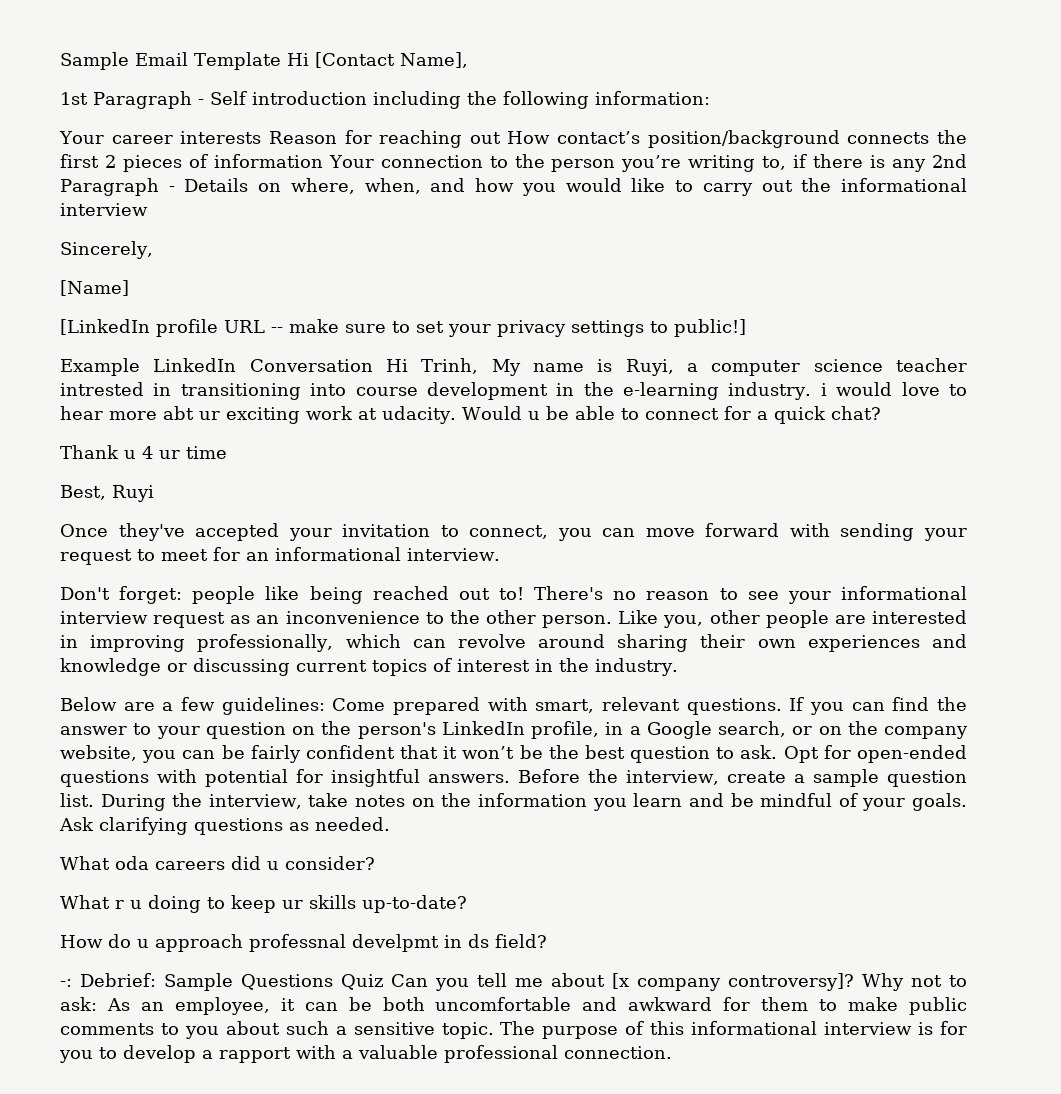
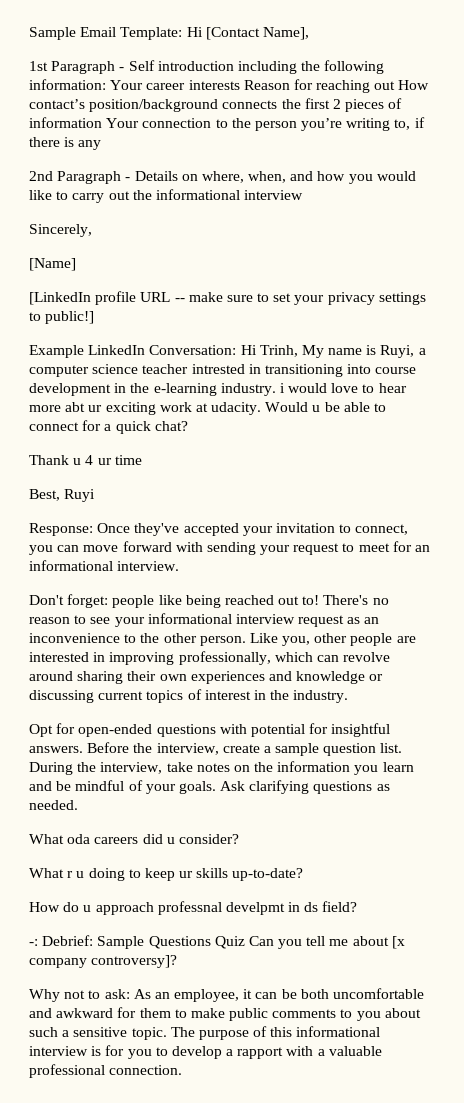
[194,52,281,70] Template -> [120,27,183,40] Template:
(710, 98) // -> (106, 84) none
(927, 165) none -> (102, 145) //
[249,359,373,372] Conversation -> [149,345,237,355] Conversation:
(154, 493) none -> [29,523,93,536] Response:
[60,697,967,715] [60,721,968,739] [60,745,778,763] Below are a few guidelines: Come prepared with smart, relevant questions. If you can find the answer to your question on the person's LinkedIn profile, in a Google search, or on the company website, you can be fairly confident that it won’t be the best question to ask. -> (349, 696) none
(854, 982) none -> (178, 961) //

